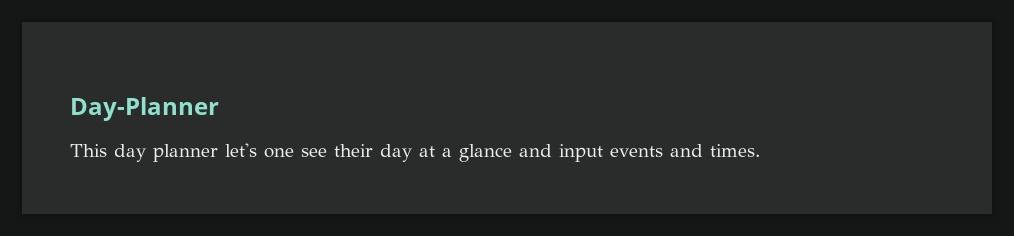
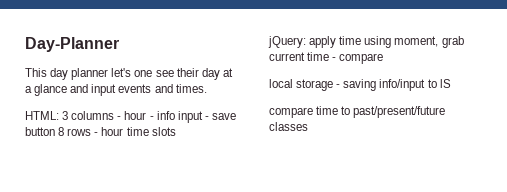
(760, 150) none -> [25,111,236,123] [25,127,176,136] [268,36,464,48] [269,52,384,64] [269,79,451,91] [269,106,446,118] [269,122,308,131] // HTML: 3 columns - hour - info input - save button 8 rows - hour time slots // jQuery: apply time using moment, grab current time - compare // local storage - saving info/input to lS // compare time to past/present/future classes

